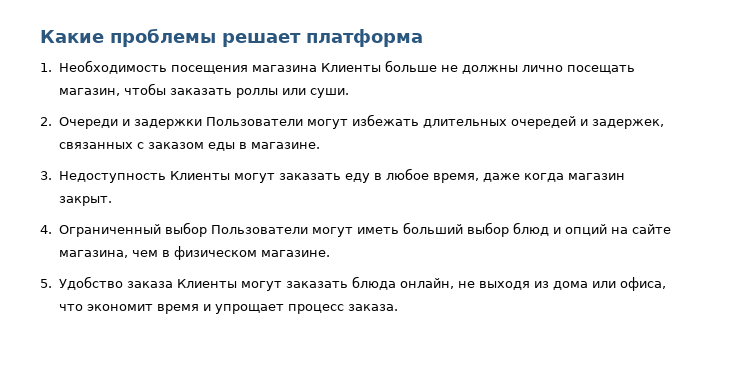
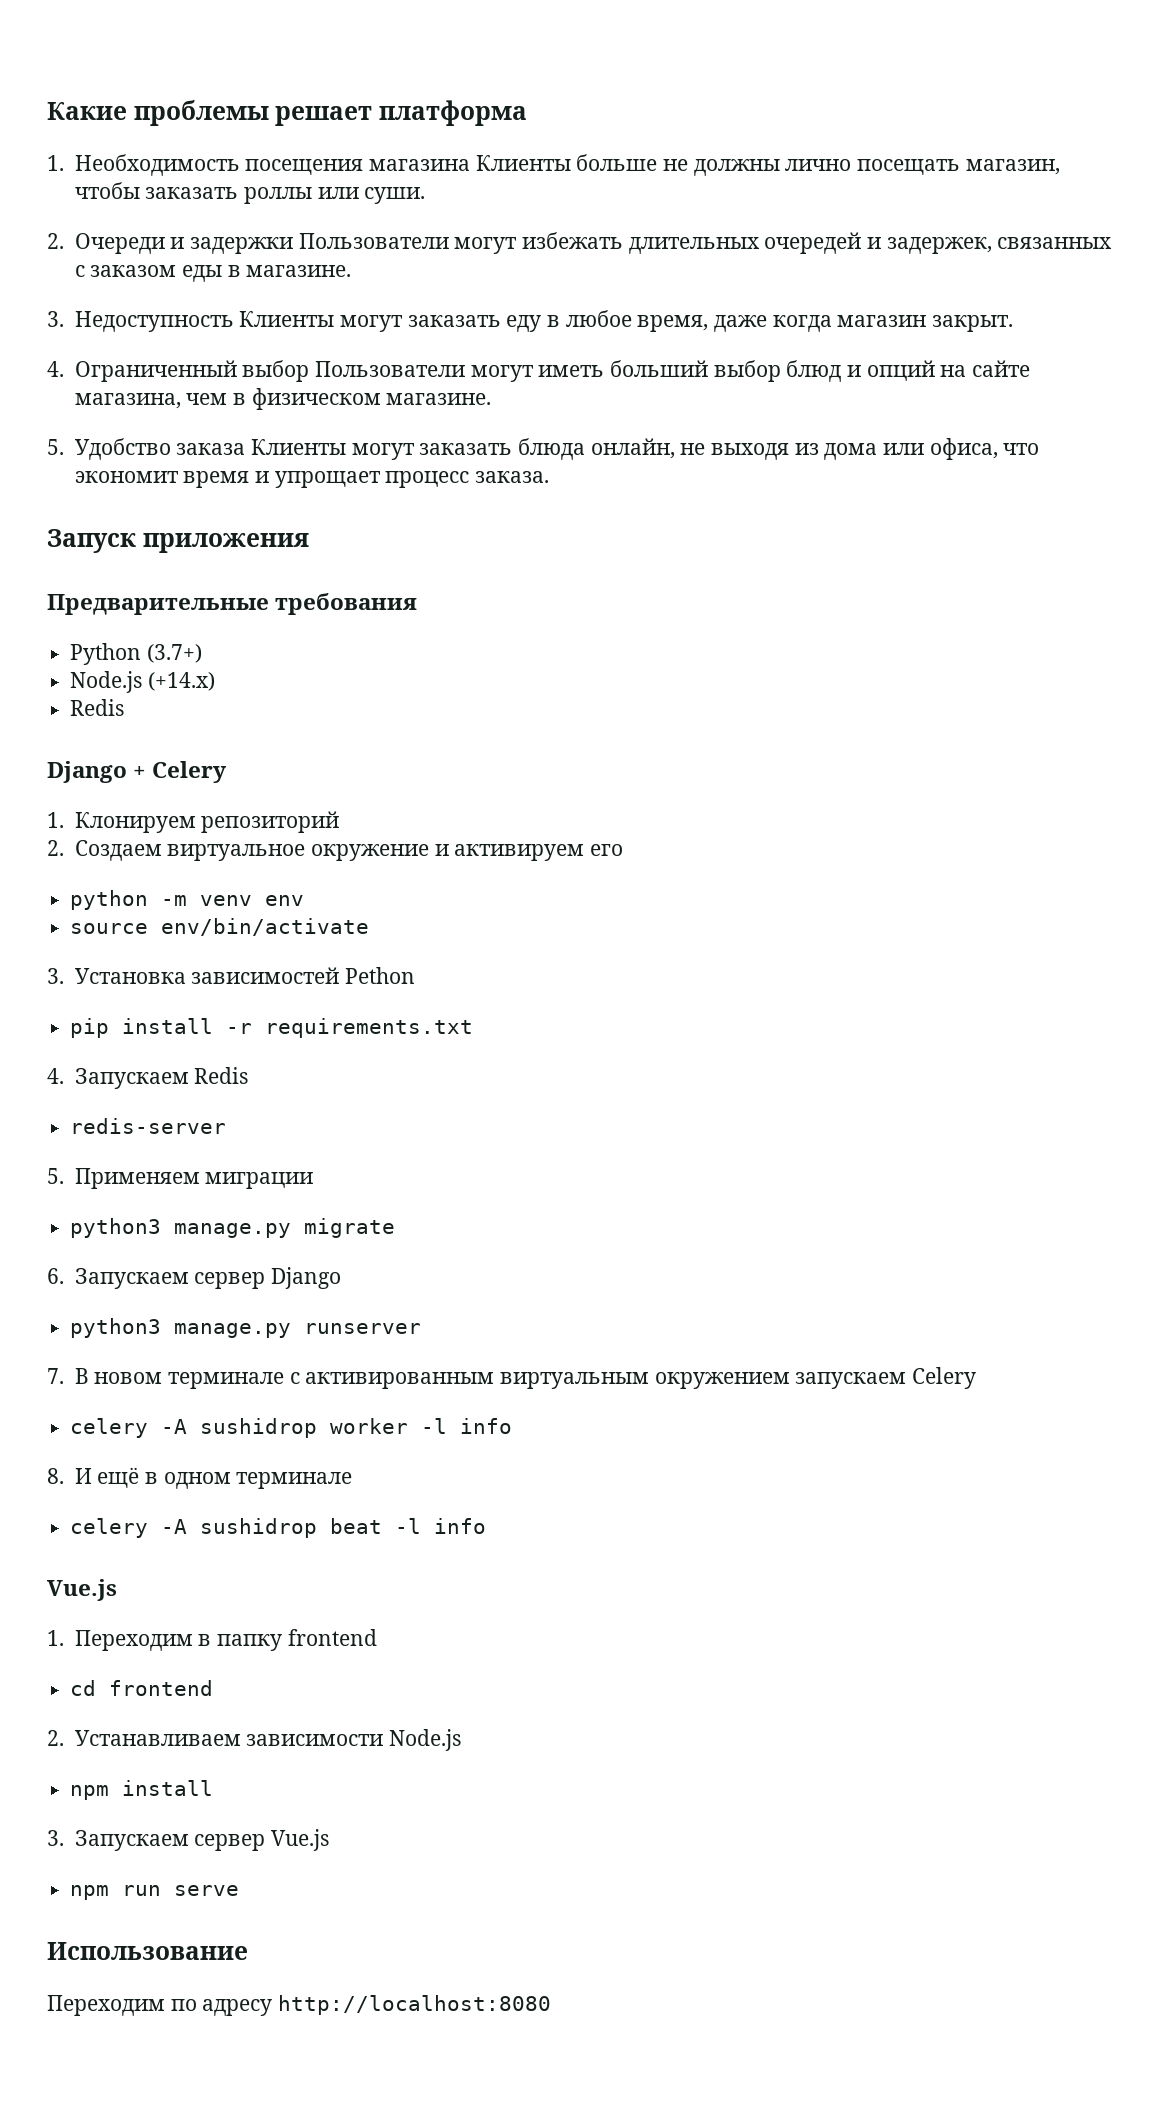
(398, 307) none -> [47,529,309,553] [47,593,418,615] [70,643,202,665] [70,671,215,693] [70,699,125,716] [47,761,228,783] [47,811,340,833] [47,840,623,861] [70,890,305,910] [70,918,370,936] [47,967,415,984] [70,1018,474,1038] [47,1067,249,1089] [70,1118,227,1134] [47,1168,314,1189] [70,1218,396,1238] [47,1267,341,1289] [70,1318,422,1338] [47,1367,976,1389] [70,1418,513,1438] [47,1467,353,1489] [70,1518,487,1538] [47,1579,117,1601] [47,1629,377,1651] [70,1680,214,1696] [47,1729,461,1751] [70,1780,214,1800] [47,1829,329,1851] [70,1885,240,1900] [47,1942,248,1960] [47,1995,552,2016] // Запуск приложения // Предварительные требования // Python (3.7+) // Node.js (+14.x) // Redis // Django + Celery // 1. Клонируем репозиторий // 2. Создаем виртуальное окружение и активируем его // python -m venv env // source env/bin/activate // 3. Установка зависимостей Pethon // pip install -r requirements.txt // 4. Запускаем Redis // redis-server // 5. Применяем миграции // python3 manage.py migrate // 6. Запускаем сервер Django // python3 manage.py runserver // 7. В новом терминале с активированным виртуальным окружением запускаем Celery // celery -A sushidrop worker -l info // 8. И ещё в одном терминале // celery -A sushidrop beat -l info // Vue.js // 1. Переходим в папку frontend // cd frontend // 2. Устанавливаем зависимости Node.js // npm install // 3. Запускаем сервер Vue.js // npm run serve // Использование // Переходим по адресу http://localhost:8080

